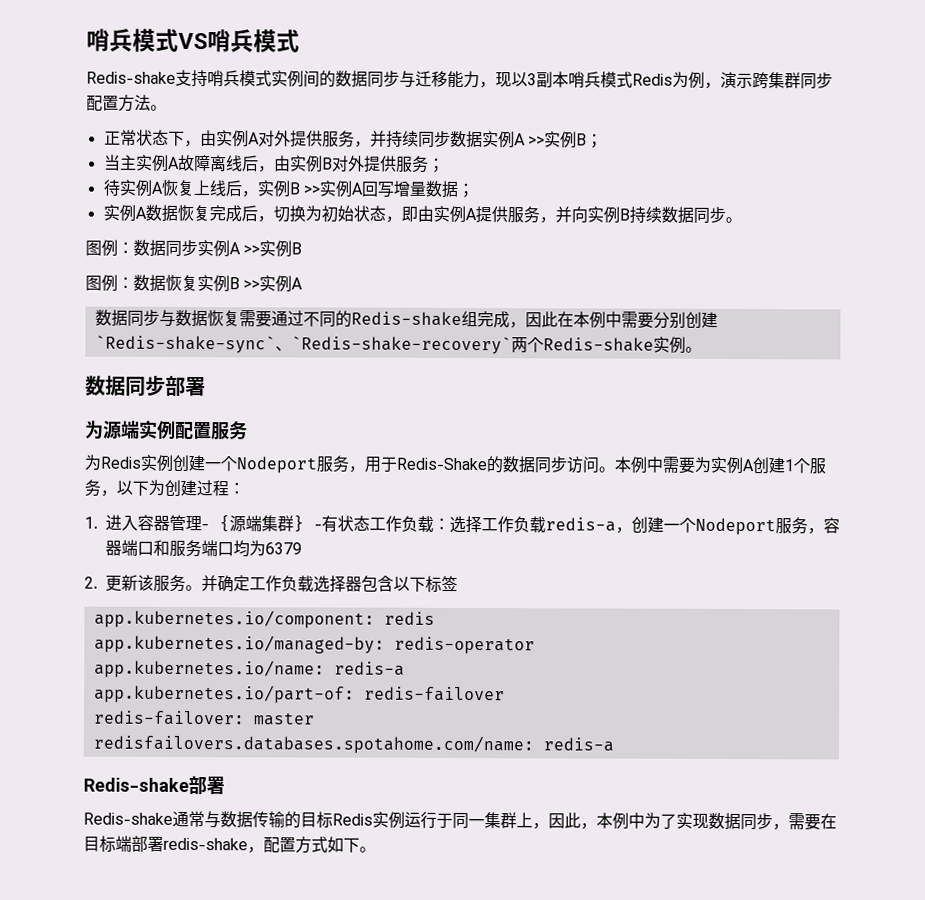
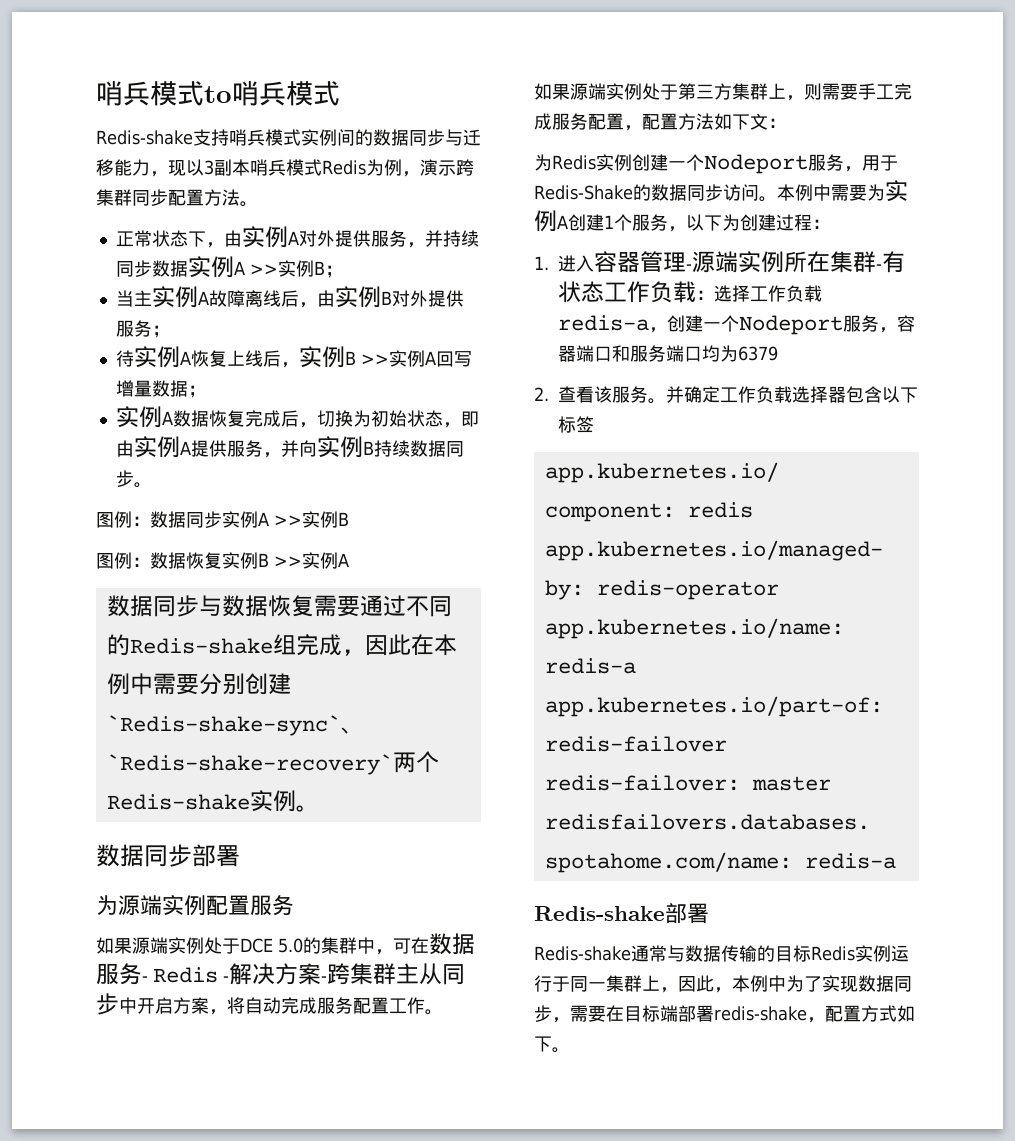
[86,28,208,52] 哨兵模式VS -> [96,81,232,106] 哨兵模式to
(248, 430) none -> [96,933,475,955] [96,963,465,985] [96,993,443,1015] [534,83,912,101] [534,113,786,131] // 如果源端实例处于DCE 5.0的集群中，可在数据服务- Redis -解决方案-跨集群主从同步中开启方案，将自动完成服务配置工作。 // 如果源端实例处于第三方集群上，则需要手工完成服务配置，配置方法如下文：
[219,515,304,533] {源端集群} -> [692,251,876,273] 源端实例所在集群
[105,574,138,592] 更新 -> [558,386,594,403] 查看

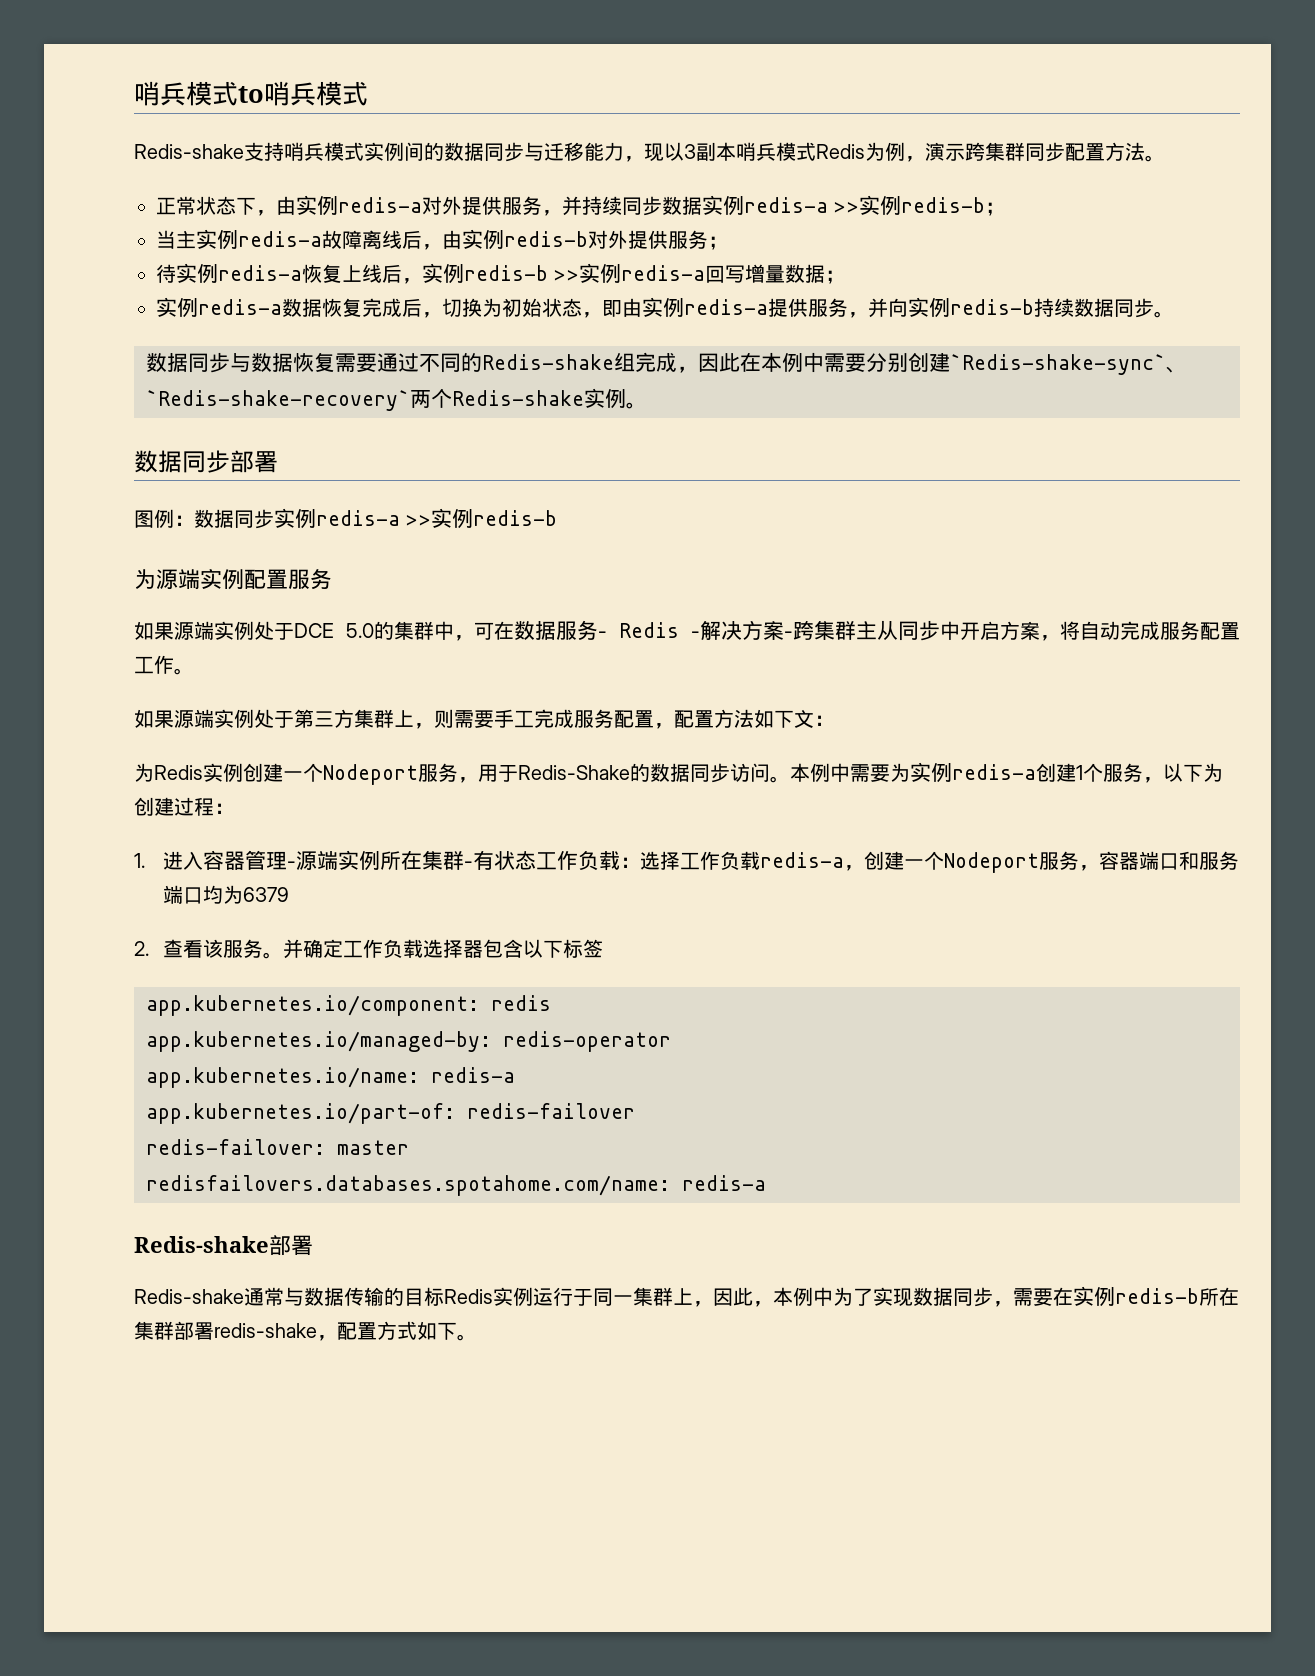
[287,231,299,245] A -> [338,197,422,213] redis-a
[233,260,325,277] A >>实例B -> [744,195,986,216] redis-a >>实例redis-b
[197,291,209,305] A -> [238,231,322,247] redis-a
[380,291,392,305] B -> [504,231,588,247] redis-b
[179,351,191,365] A -> [218,265,302,281] redis-a
[344,350,436,367] B >>实例A -> [464,263,706,284] redis-b >>实例redis-a
[161,411,173,425] A -> [198,299,282,315] redis-a
[179,441,191,455] A -> [684,299,768,315] redis-a
[362,441,374,455] B -> [950,299,1034,315] redis-b
[96,511,349,528] [96,552,349,569] // 图例：数据同步实例A >>实例B // 图例：数据恢复实例B >>实例A -> (1174, 314) none
(240, 856) none -> [134,508,558,529] // 图例：数据同步实例redis-a >>实例redis-b
[557,215,568,229] A -> [952,764,1036,780] redis-a
[624,1005,678,1022] 目标端 -> [1073,1286,1239,1307] [134,1321,174,1340] 实例redis-b所在集群

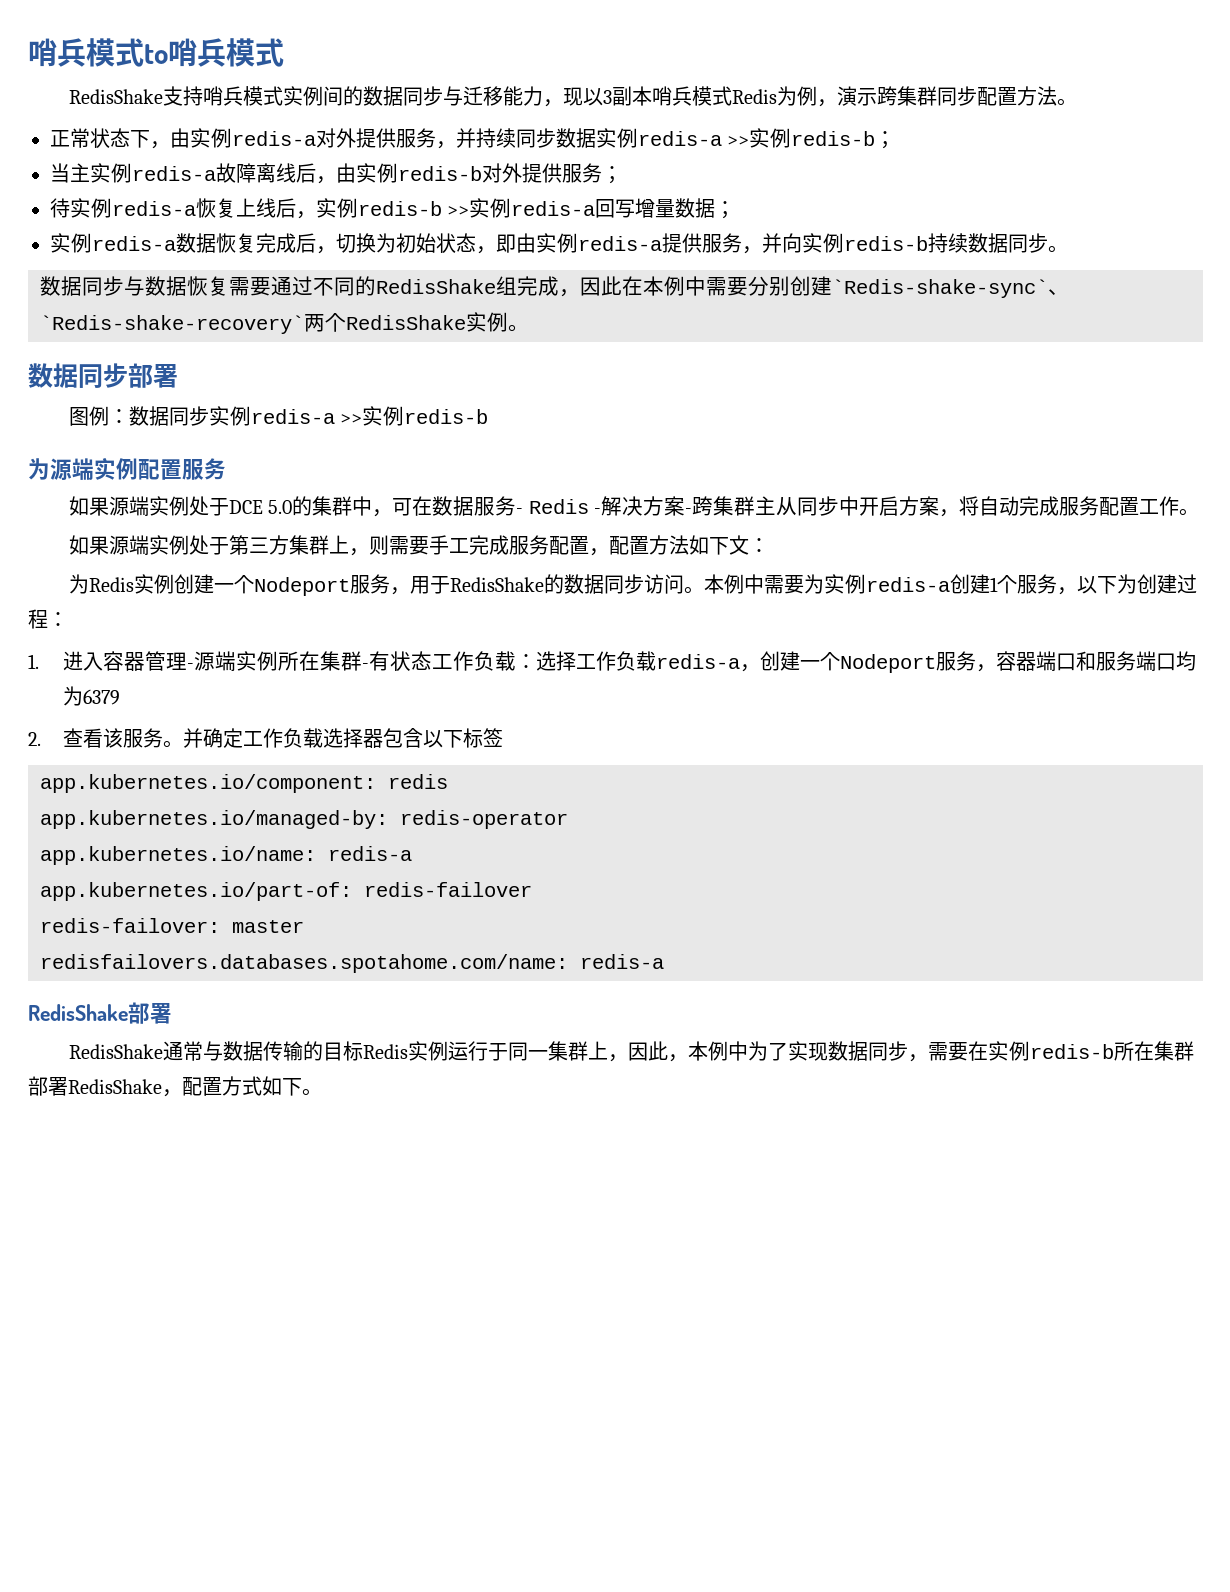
[134,144,244,159] Redis-shake -> [68,89,163,104] RedisShake
[482,354,614,370] Redis-shake -> [376,279,496,294] RedisShake
[452,390,584,406] Redis-shake -> [346,315,466,330] RedisShake
[518,765,630,780] Redis-Shake -> [449,577,544,592] RedisShake
[134,1235,313,1255] [134,1289,244,1304] Redis-shake部署 // Redis-shake -> [28,1002,172,1024] [68,1044,163,1059] RedisShake部署 // RedisShake
[214,1323,317,1338] redis-shake -> [68,1079,162,1094] RedisShake

